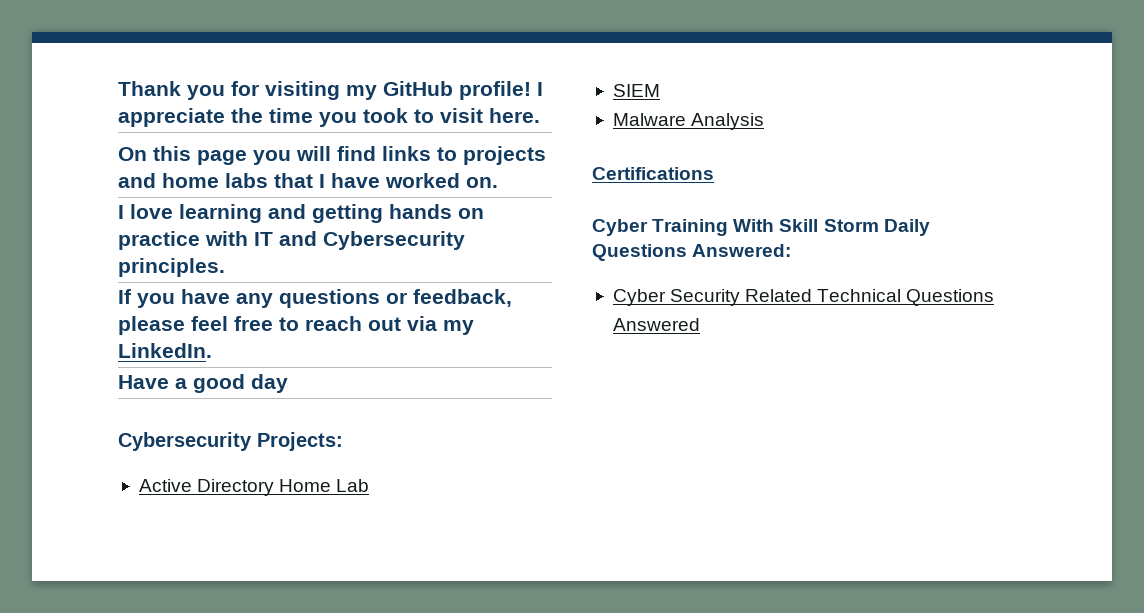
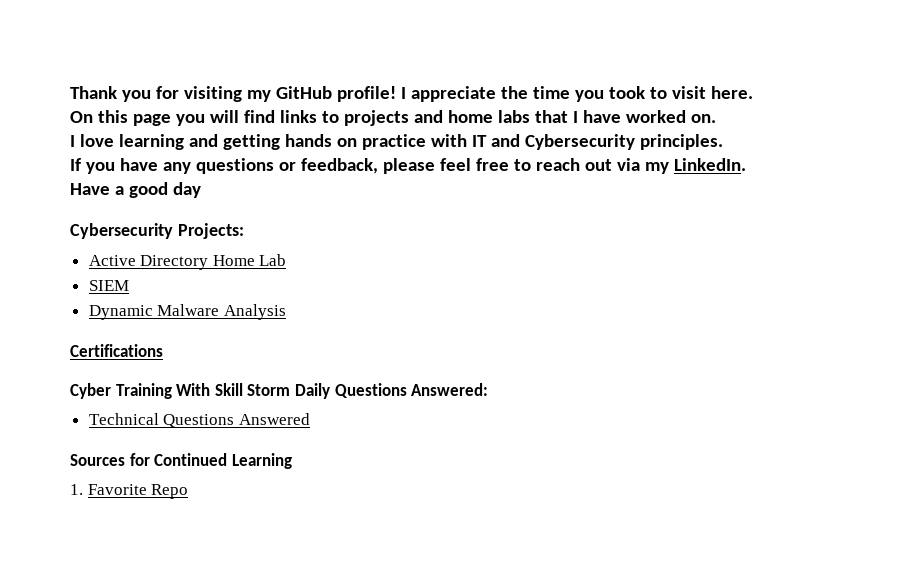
(660, 90) none -> [88,305,153,320] Dynamic
[612,289,813,306] Cyber Security Related -> (489, 389) none
(700, 324) none -> [70,453,292,469] [70,484,189,499] // Sources for Continued Learning // 1. Favorite Repo

